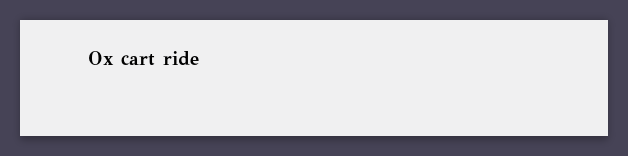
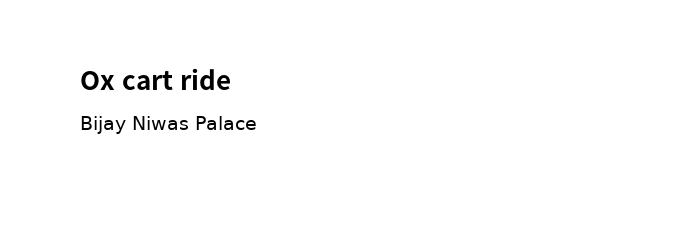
(199, 58) none -> [80,116,257,134] // Bijay Niwas Palace

